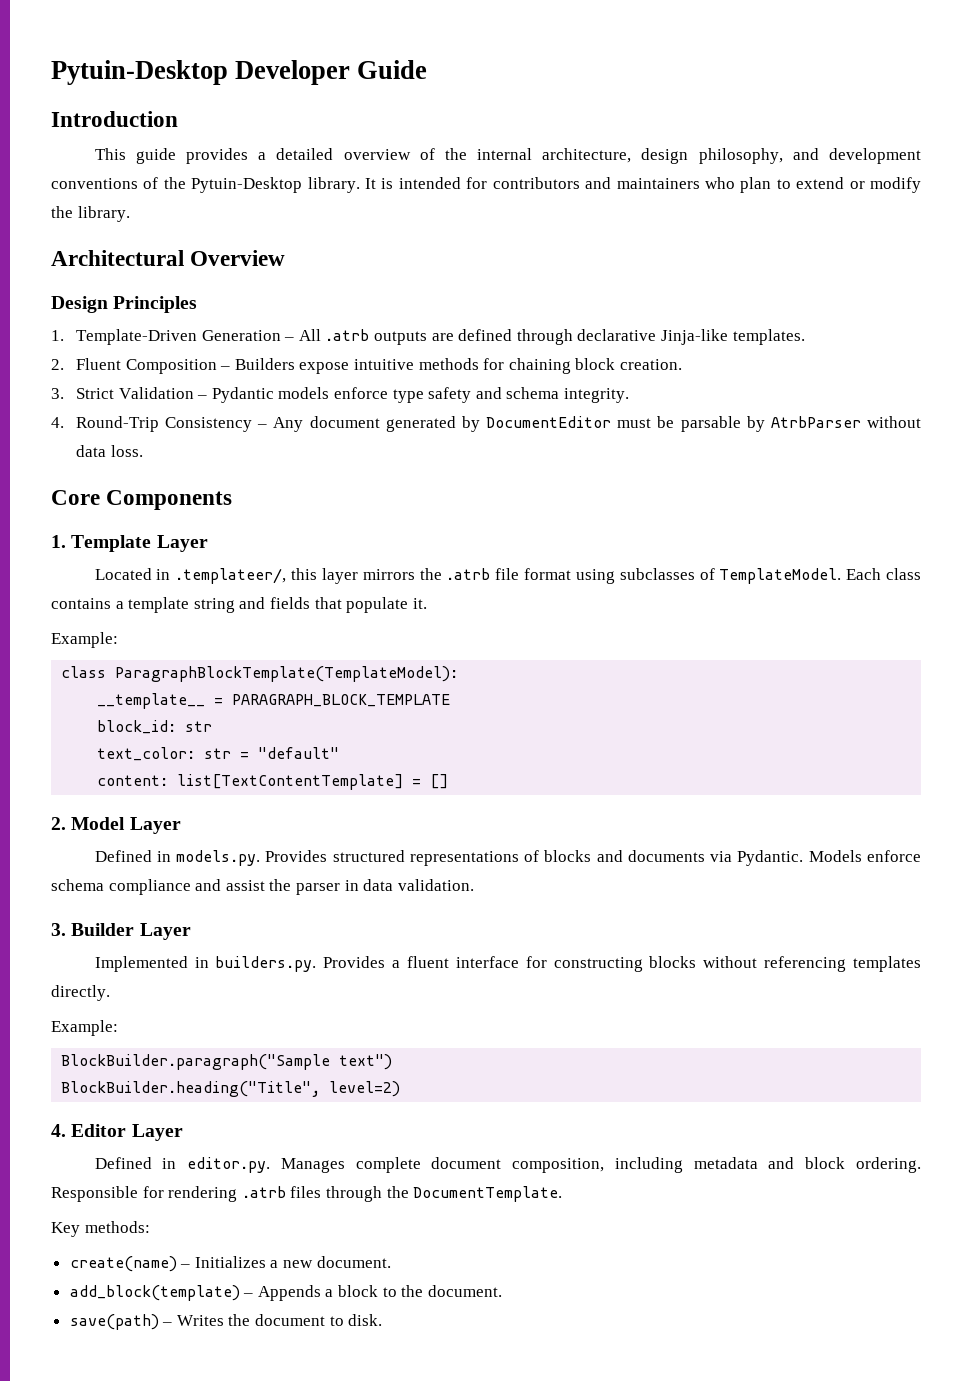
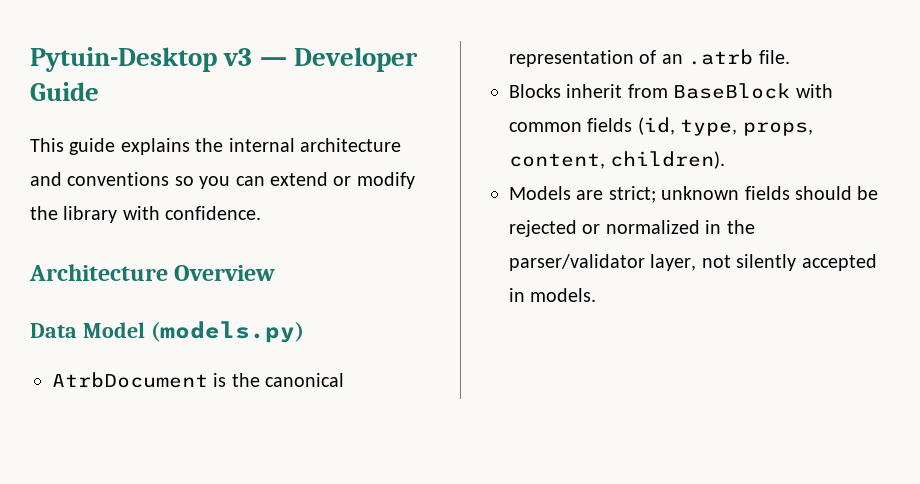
[51,60,228,85] Pytuin-Desktop -> [30,47,287,72] Pytuin-Desktop v3 —
[51,111,178,127] // Introduction -> (99, 91) none
[186,148,921,164] [51,177,921,193] [51,206,130,222] [51,250,286,266] [51,296,198,313] [51,329,805,345] [51,358,682,374] [51,387,629,403] [51,416,921,432] [76,445,143,457] [51,490,233,510] [51,535,208,552] [94,568,921,584] [51,597,427,613] [51,632,118,648] [61,666,459,682] [97,693,451,709] [97,720,213,734] [97,747,340,761] [97,774,449,790] [51,817,181,834] [94,850,921,866] [51,879,474,895] [51,923,191,940] [94,956,921,972] [51,985,110,1001] [51,1020,118,1036] [61,1054,393,1070] [61,1081,401,1097] [51,1124,183,1141] [94,1157,921,1173] [51,1186,563,1202] [51,1221,150,1237] [69,1256,391,1272] [69,1285,502,1301] [69,1314,383,1330] provides a detailed overview of the internal architecture, design philosophy, and development conventions of the Pytuin-Desktop library. It is intended for contributors and maintainers who plan to extend or modify the library. // Architectural Overview // Design Principles // 1. Template-Driven Generation – All .atrb outputs are defined through declarative Jinja-like templates. // 2. Fluent Composition – Builders expose intuitive methods for chaining block creation. // 3. Strict Validation – Pydantic models enforce type safety and schema integrity. // 4. Round-Trip Consistency – Any document generated by DocumentEditor must be parsable by AtrbParser without data loss. // Core Components // 1. Template Layer // Located in .templateer/, this layer mirrors the .atrb file format using subclasses of TemplateModel. Each class contains a template string and fields that populate it. // Example: // class ParagraphBlockTemplate(TemplateModel): // __template__ = PARAGRAPH_BLOCK_TEMPLATE // block_id: str // text_color: str = "default" // content: list[TextContentTemplate] = [] // 2. Model Layer // Defined in models.py. Provides structured representations of blocks and documents via Pydantic. Models enforce schema compliance and assist the parser in data validation. // 3. Builder Layer // Implemented in builders.py. Provides a fluent interface for constructing blocks without referencing templates directly. // Example: // BlockBuilder.paragraph("Sample text") // BlockBuilder.heading("Title", level=2) // 4. Editor Layer // Defined in editor.py. Manages complete document composition, including metadata and block ordering. Responsible for rendering .atrb files through the DocumentTemplate. // Key methods: // create(name) – Initializes a new document. // add_block(template) – Appends a block to the document. // save(path) – Writes the document to disk. -> [120,138,401,155] [30,172,415,189] [30,206,262,223] [29,264,276,281] [30,321,304,343] [52,372,345,388] [509,49,790,67] [509,83,833,99] [509,117,813,136] [509,151,726,169] [509,186,879,203] [509,220,755,237] [509,254,877,271] [509,288,597,302] explains the internal architecture and conventions so you can extend or modify the library with confidence. // Architecture Overview // Data Model (models.py) // AtrbDocument is the canonical representation of an .atrb file. // Blocks inherit from BaseBlock with common fields (id, type, props, content, children). // Models are strict; unknown fields should be rejected or normalized in the parser/validator layer, not silently accepted in models.

